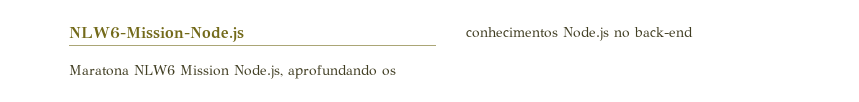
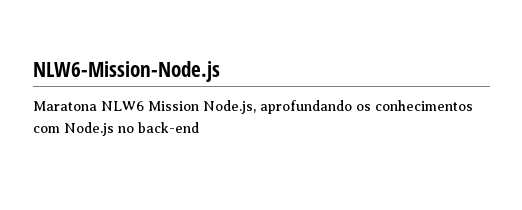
(558, 32) none -> [33,126,60,133] com

